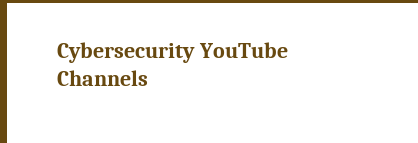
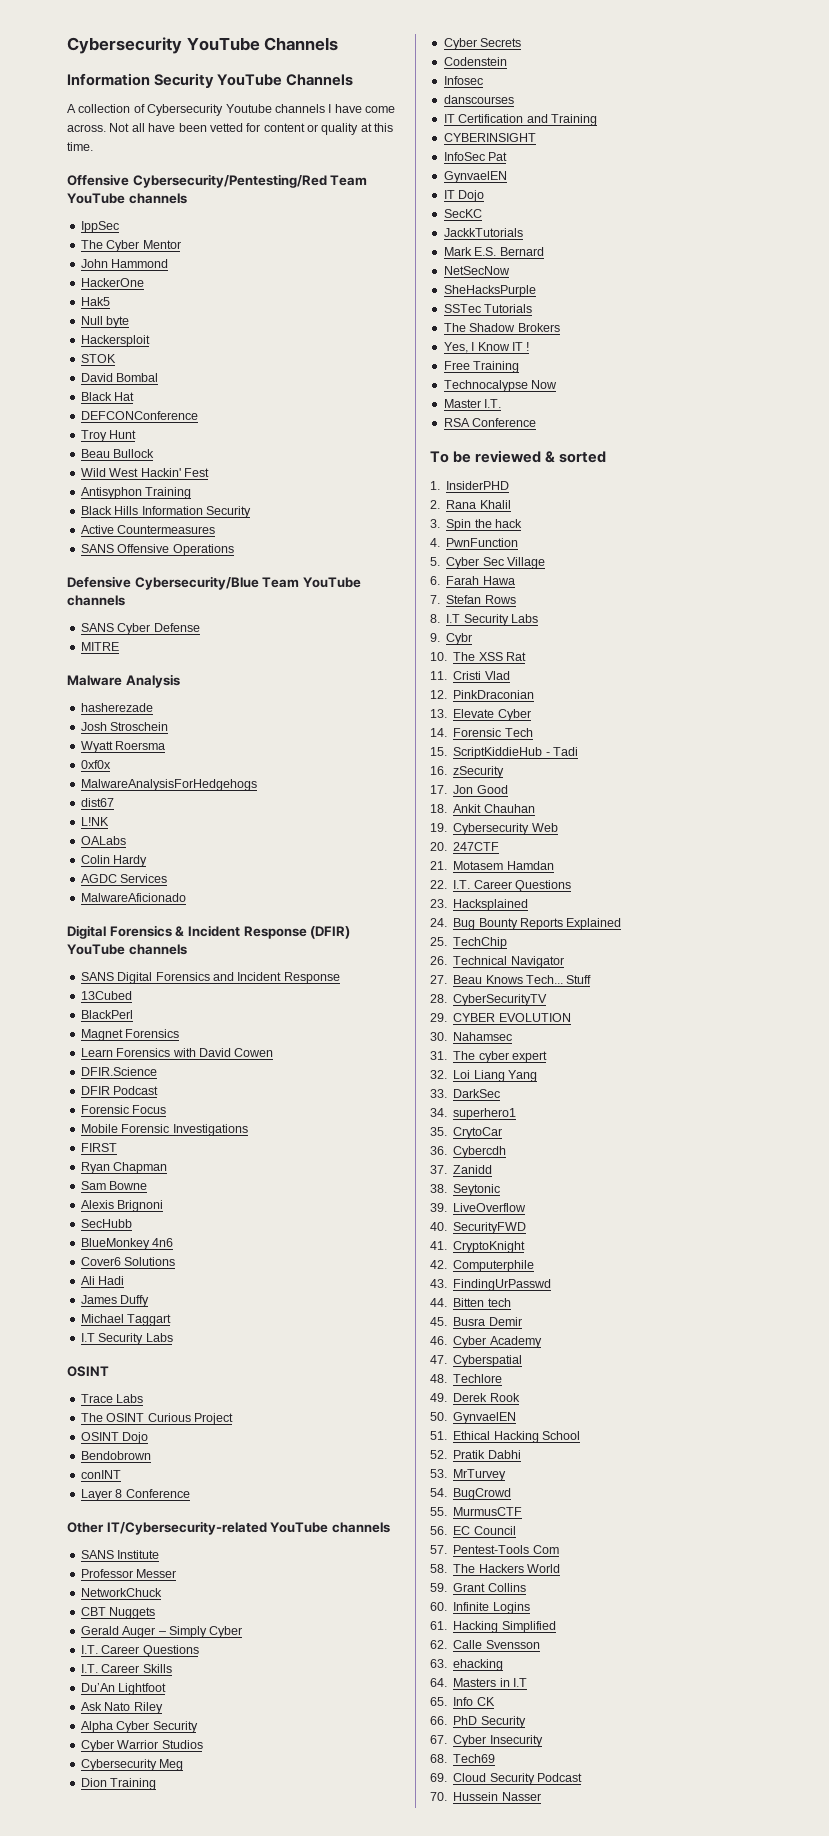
(148, 78) none -> [67,73,354,88] [67,104,395,116] [67,123,394,135] [67,142,93,151] [67,174,368,188] [67,193,187,204] [80,221,119,233] [80,240,181,252] [80,259,169,268] [80,278,144,287] [80,297,110,306] [80,316,130,328] [80,335,150,347] [80,354,116,363] [80,373,159,382] [80,392,135,401] [80,411,198,420] [80,430,137,442] [80,449,155,458] [80,468,209,477] [80,487,192,499] [80,506,251,518] [80,525,216,534] [80,544,234,556] [67,576,361,590] [67,595,125,606] [80,623,200,635] [80,642,119,651] [67,674,180,688] [80,703,153,712] [80,722,169,731] [80,741,166,753] [80,760,111,769] [80,779,257,791] [80,798,114,807] [80,817,109,826] [80,836,126,845] [80,855,148,867] [80,874,168,883] [80,893,186,902] [67,925,351,939] [67,944,187,955] [80,972,340,984] [80,991,132,1000] [80,1010,133,1019] [80,1029,180,1041] [80,1048,274,1057] [80,1067,157,1076] [80,1086,159,1095] [80,1105,167,1114] [80,1124,248,1136] [80,1143,117,1152] [80,1162,168,1174] [80,1181,148,1190] [80,1200,164,1212] [80,1219,132,1228] [80,1238,174,1250] [80,1257,176,1266] [80,1276,125,1285] [80,1295,150,1307] [80,1314,172,1326] [80,1333,173,1345] [67,1366,109,1377] [80,1394,144,1403] [80,1413,233,1425] [80,1432,149,1444] [80,1451,151,1460] [80,1470,121,1479] [80,1489,190,1501] [67,1521,390,1535] [80,1550,160,1559] [80,1569,177,1578] [80,1588,162,1597] [80,1607,156,1619] [80,1626,243,1638] [80,1645,199,1657] [80,1664,172,1673] [80,1683,167,1695] [80,1702,163,1714] [80,1721,198,1733] [80,1740,203,1752] [80,1759,184,1771] [80,1778,157,1790] [443,38,522,50] [443,57,507,66] [443,76,483,85] [443,95,514,104] [443,114,597,126] [443,133,536,142] [443,152,508,161] [443,171,507,183] [443,190,485,202] [443,209,482,218] [443,228,523,237] [443,247,544,256] [443,266,510,275] [443,285,536,297] [443,304,533,313] [443,323,560,332] [443,342,530,353] [443,361,520,373] [443,380,558,392] [443,399,502,408] [443,418,537,427] [430,450,607,463] [430,481,510,490] [430,500,511,509] [430,519,522,531] [430,538,519,547] [430,557,545,569] [430,576,515,585] [430,595,516,604] [430,614,538,626] [430,633,473,645] [430,652,526,661] [430,671,510,680] [430,690,535,699] [430,709,531,721] [430,728,533,737] [430,747,578,759] [430,766,505,778] [430,785,508,794] [430,804,535,813] [430,823,558,835] [430,842,500,851] [430,861,554,870] [430,880,571,892] [430,899,529,911] [430,918,622,930] [430,937,508,949] [430,956,564,968] [430,975,592,984] [430,994,548,1006] [430,1013,571,1022] [430,1032,513,1041] [430,1051,547,1063] [430,1070,537,1082] [430,1089,501,1098] [430,1108,517,1120] [430,1127,503,1139] [430,1146,507,1158] [430,1165,493,1174] [430,1184,501,1196] [430,1203,527,1212] [430,1222,527,1234] [430,1241,526,1253] [430,1260,535,1272] [430,1279,552,1291] [430,1298,511,1307] [430,1317,522,1326] [430,1336,542,1348] [430,1355,523,1367] [430,1374,503,1383] [430,1393,520,1402] [430,1412,517,1424] [430,1431,580,1443] [430,1450,521,1459] [430,1469,507,1481] [430,1488,512,1500] [430,1507,523,1516] [430,1526,516,1535] [430,1545,559,1554] [430,1564,560,1573] [430,1583,526,1592] [430,1602,530,1614] [430,1621,556,1633] [430,1640,540,1649] [430,1659,504,1671] [430,1678,527,1687] [430,1697,495,1706] [430,1716,526,1728] [430,1735,543,1747] [430,1754,496,1763] [430,1773,582,1785] [430,1792,541,1801] // Information Security YouTube Channels // A collection of Cybersecurity Youtube channels I have come across. Not all have been vetted for content or quality at this time. // Offensive Cybersecurity/Pentesting/Red Team YouTube channels // IppSec // The Cyber Mentor // John Hammond // HackerOne // Hak5 // Null byte // Hackersploit // STOK // David Bombal // Black Hat // DEFCONConference // Troy Hunt // Beau Bullock // Wild West Hackin' Fest // Antisyphon Training // Black Hills Information Security // Active Countermeasures // SANS Offensive Operations // Defensive Cybersecurity/Blue Team YouTube channels // SANS Cyber Defense // MITRE // Malware Analysis // hasherezade // Josh Stroschein // Wyatt Roersma // 0xf0x // MalwareAnalysisForHedgehogs // dist67 // L!NK // OALabs // Colin Hardy // AGDC Services // MalwareAficionado // Digital Forensics & Incident Response (DFIR) YouTube channels // SANS Digital Forensics and Incident Response // 13Cubed // BlackPerl // Magnet Forensics // Learn Forensics with David Cowen // DFIR.Science // DFIR Podcast // Forensic Focus // Mobile Forensic Investigations // FIRST // Ryan Chapman // Sam Bowne // Alexis Brignoni // SecHubb // BlueMonkey 4n6 // Cover6 Solutions // Ali Hadi // James Duffy // Michael Taggart // I.T Security Labs // OSINT // Trace Labs // The OSINT Curious Project // OSINT Dojo // Bendobrown // conINT // Layer 8 Conference // Other IT/Cybersecurity-related YouTube channels // SANS Institute // Professor Messer // NetworkChuck // CBT Nuggets // Gerald Auger – Simply Cyber // I.T. Career Questions // I.T. Career Skills // Du’An Lightfoot // Ask Nato Riley // Alpha Cyber Security // Cyber Warrior Studios // Cybersecurity Meg // Dion Training // Cyber Secrets // Codenstein // Infosec // danscourses // IT Certification and Training // CYBERINSIGHT // InfoSec Pat // GynvaelEN // IT Dojo // SecKC // JackkTutorials // Mark E.S. Bernard // NetSecNow // SheHacksPurple // SSTec Tutorials // The Shadow Brokers // Yes, I Know IT ! // Free Training // Technocalypse Now // Master I.T. // RSA Conference // To be reviewed & sorted // 1. InsiderPHD // 2. Rana Khalil // 3. Spin the hack // 4. PwnFunction // 5. Cyber Sec Village // 6. Farah Hawa // 7. Stefan Rows // 8. I.T Security Labs // 9. Cybr // 10. The XSS Rat // 11. Cristi Vlad // 12. PinkDraconian // 13. Elevate Cyber // 14. Forensic Tech // 15. ScriptKiddieHub - Tadi // 16. zSecurity // 17. Jon Good // 18. Ankit Chauhan // 19. Cybersecurity Web // 20. 247CTF // 21. Motasem Hamdan // 22. I.T. Career Questions // 23. Hacksplained // 24. Bug Bounty Reports Explained // 25. TechChip // 26. Technical Navigator // 27. Beau Knows Tech... Stuff // 28. CyberSecurityTV // 29. CYBER EVOLUTION // 30. Nahamsec // 31. The cyber expert // 32. Loi Liang Yang // 33. DarkSec // 34. superhero1 // 35. CrytoCar // 36. Cybercdh // 37. Zanidd // 38. Seytonic // 39. LiveOverflow // 40. SecurityFWD // 41. CryptoKnight // 42. Computerphile // 43. FindingUrPasswd // 44. Bitten tech // 45. Busra Demir // 46. Cyber Academy // 47. Cyberspatial // 48. Techlore // 49. Derek Rook // 50. GynvaelEN // 51. Ethical Hacking School // 52. Pratik Dabhi // 53. MrTurvey // 54. BugCrowd // 55. MurmusCTF // 56. EC Council // 57. Pentest-Tools Com // 58. The Hackers World // 59. Grant Collins // 60. Infinite Logins // 61. Hacking Simplified // 62. Calle Svensson // 63. ehacking // 64. Masters in I.T // 65. Info CK // 66. PhD Security // 67. Cyber Insecurity // 68. Tech69 // 69. Cloud Security Podcast // 70. Hussein Nasser

